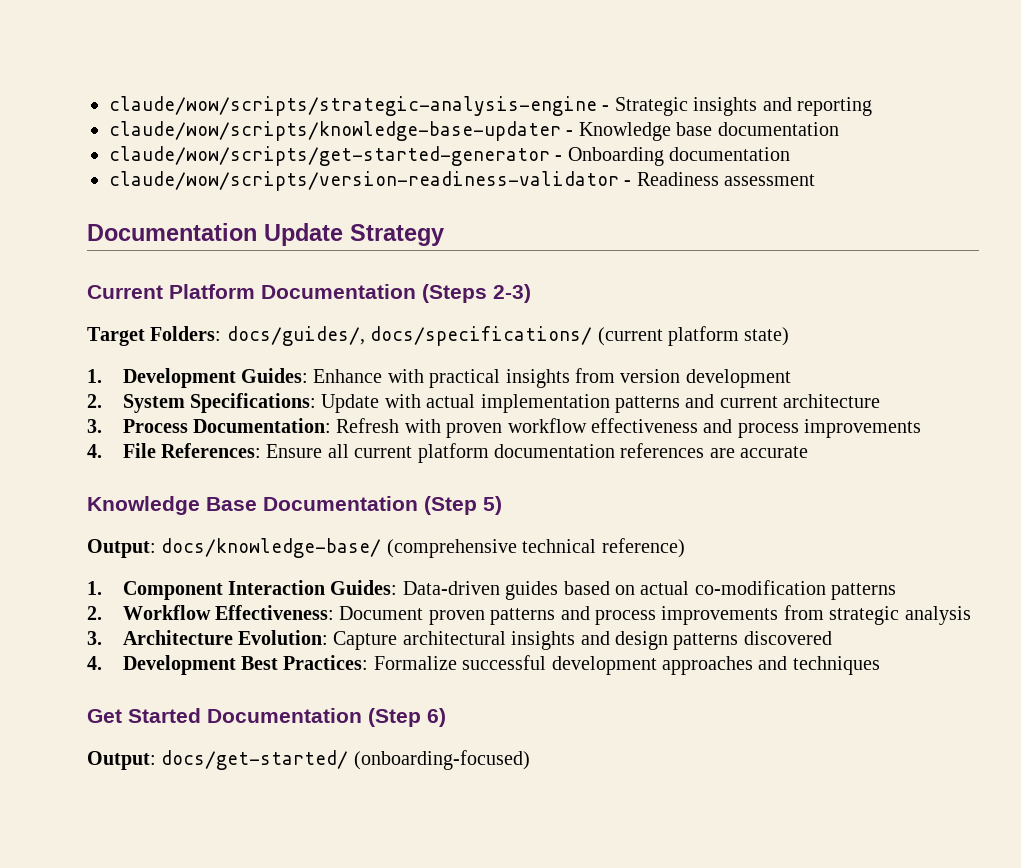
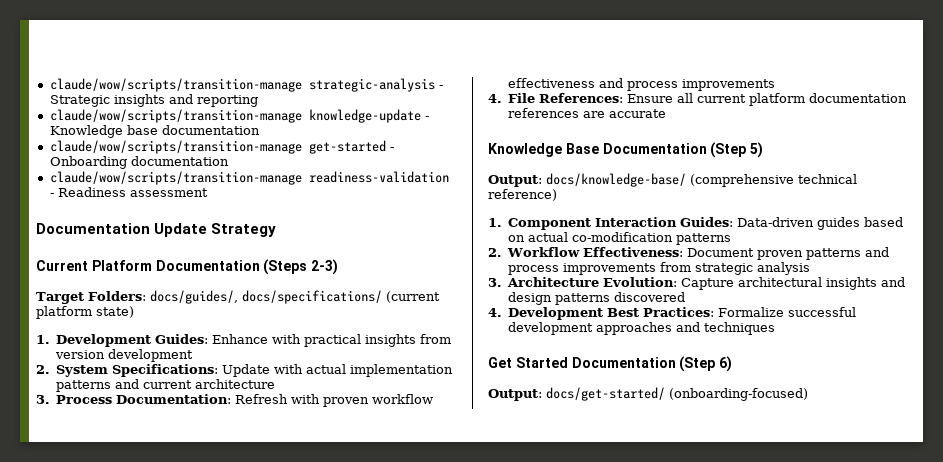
[109,96,597,116] claude/wow/scripts/strategic-analysis-engine -> [49,78,435,92] claude/wow/scripts/transition-manage strategic-analysis
[109,121,561,141] claude/wow/scripts/knowledge-base-updater -> [49,109,421,123] claude/wow/scripts/transition-manage knowledge-update
[109,146,550,166] claude/wow/scripts/get-started-generator -> [49,140,386,154] claude/wow/scripts/transition-manage get-started
[109,171,619,191] claude/wow/scripts/version-readiness-validator -> [49,171,449,185] claude/wow/scripts/transition-manage readiness-validation

